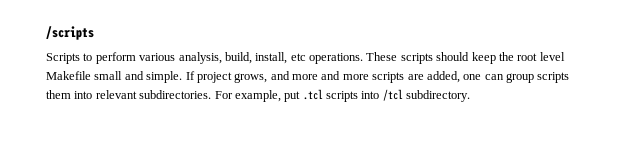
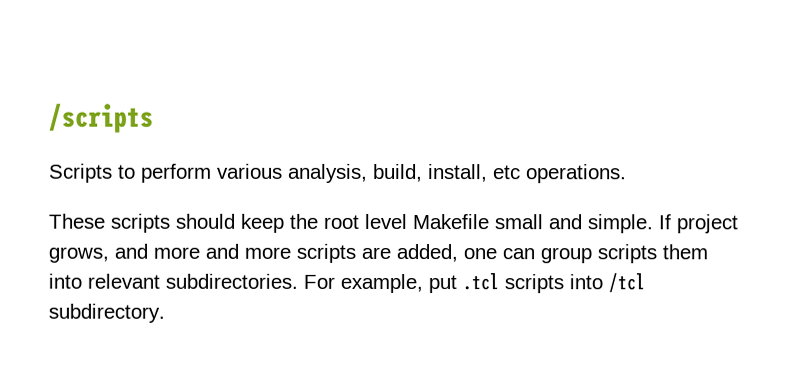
(363, 58) none -> (627, 174) //

